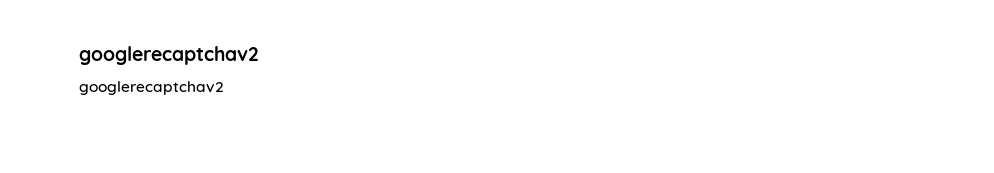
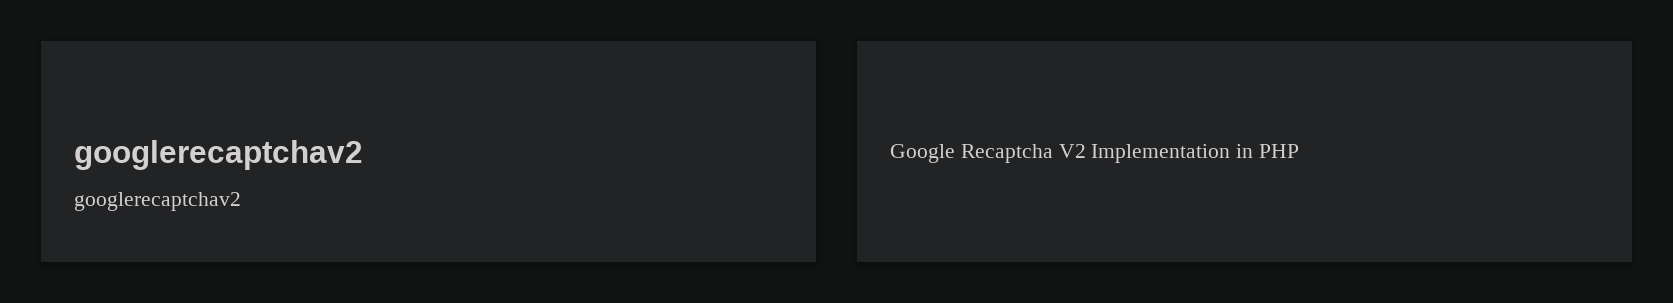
(224, 88) none -> [890,144,1300,163] // Google Recaptcha V2 Implementation in PHP

